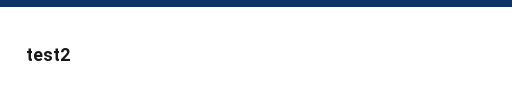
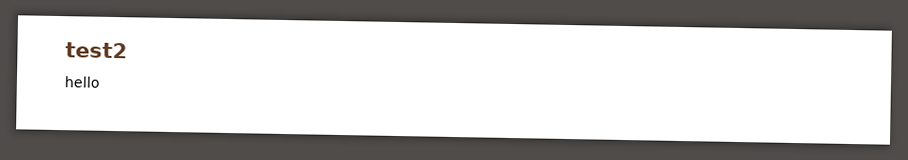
(70, 54) none -> [64,76,101,88] // hello

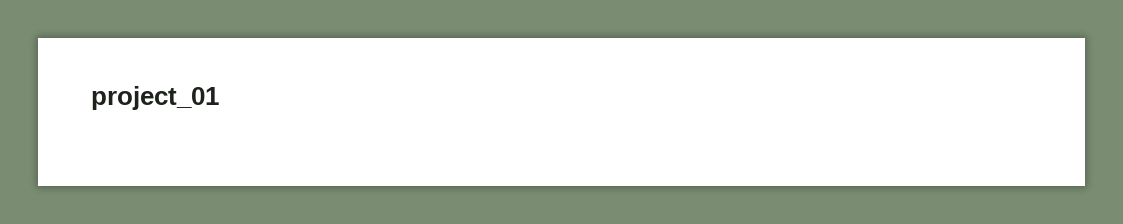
[65,42,128,59] [64,76,101,88] test2 // hello -> [91,86,219,110] project_01

